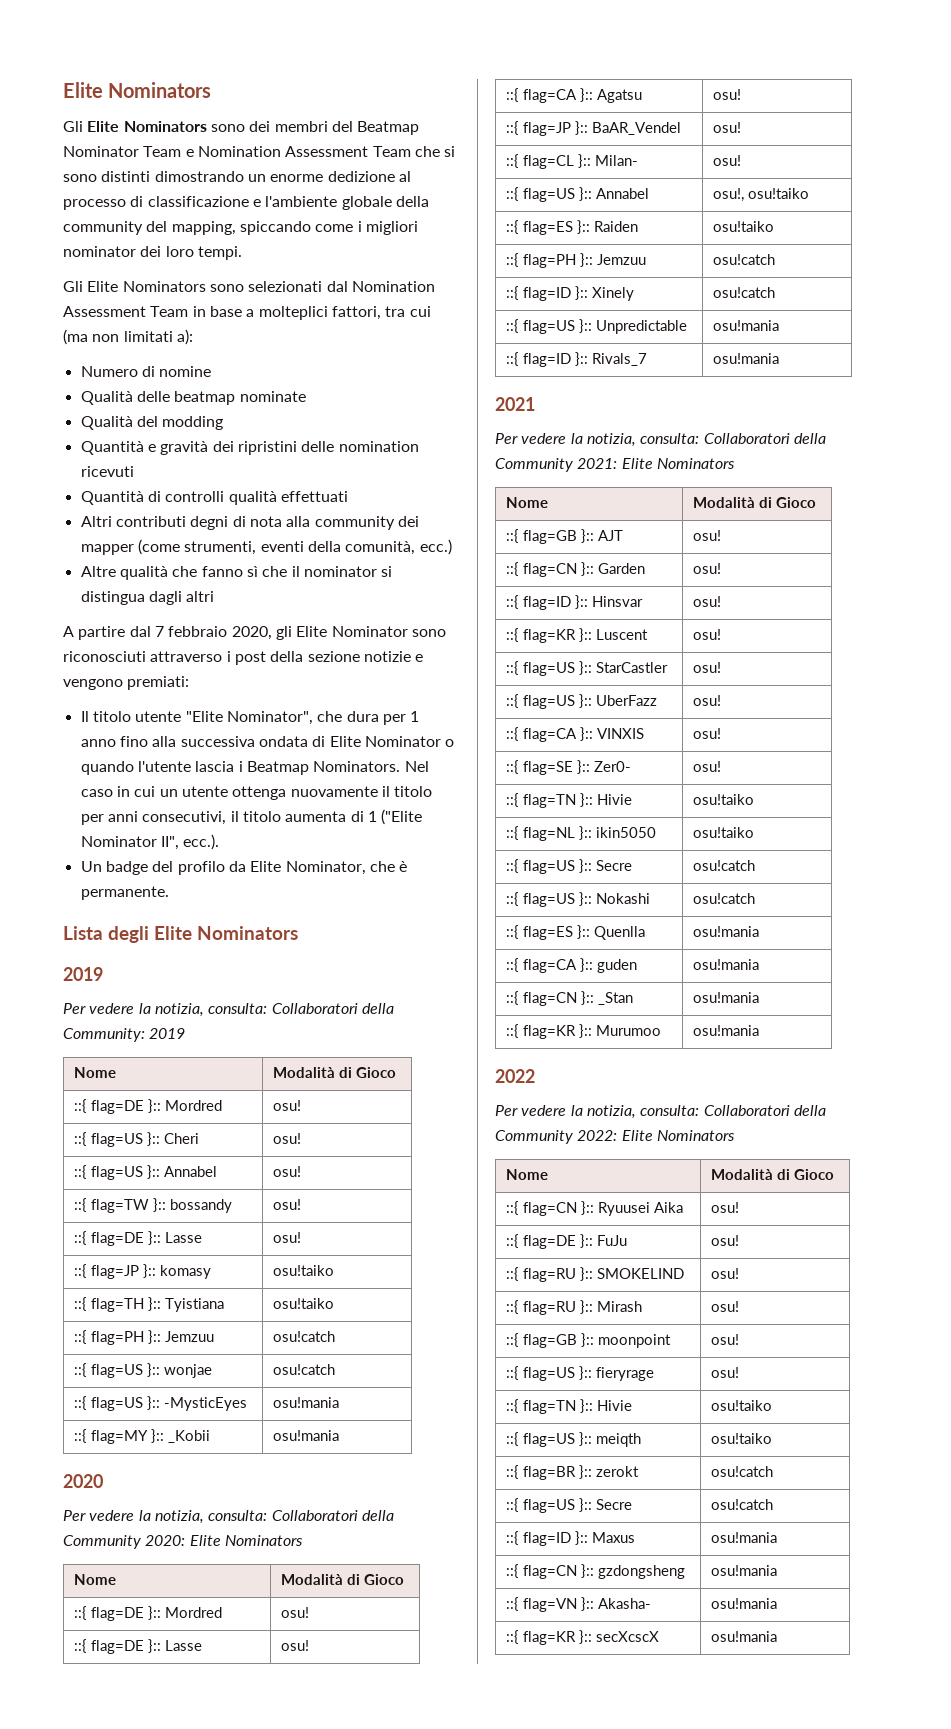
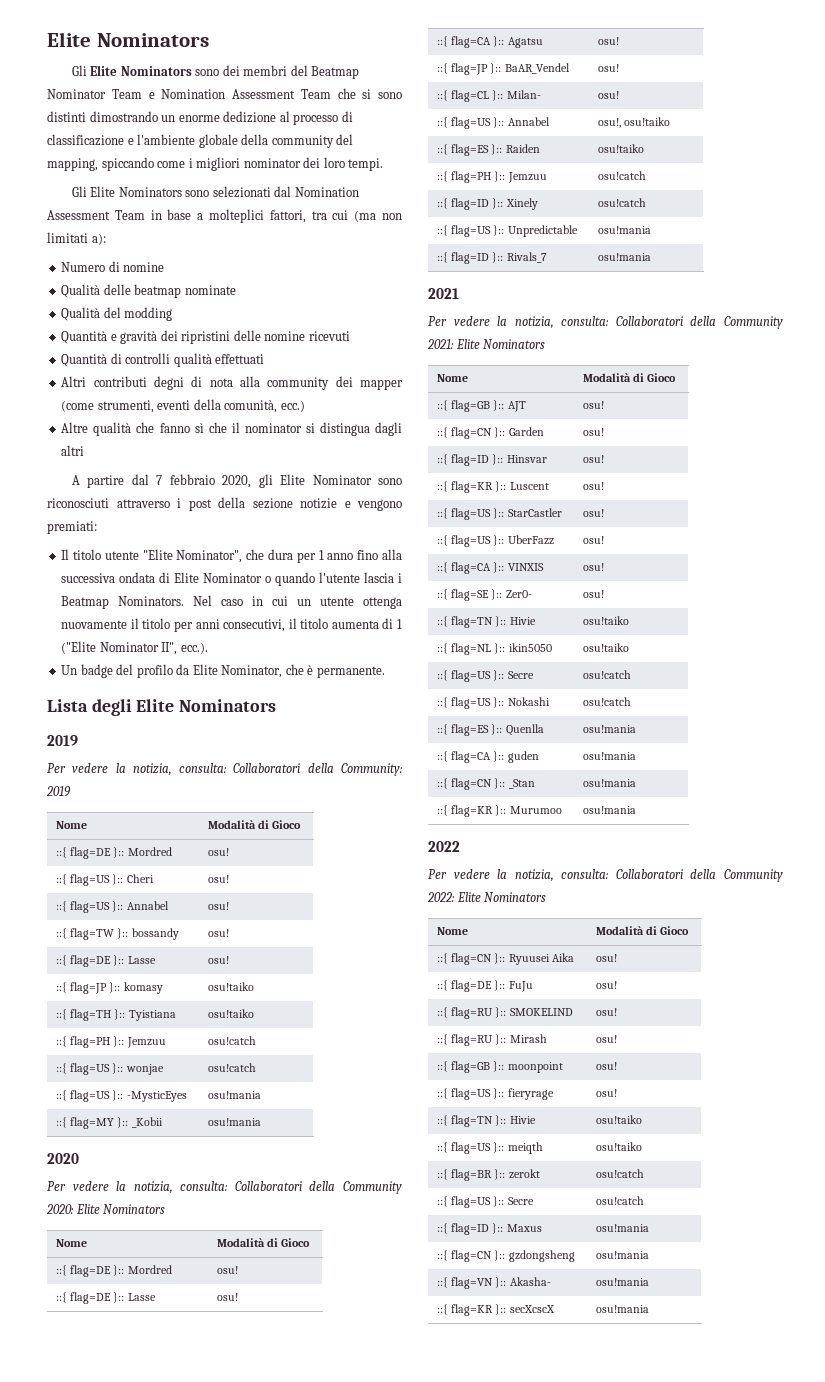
[338,441,419,452] nomination -> [264,331,306,341] nomine

